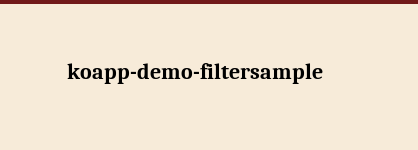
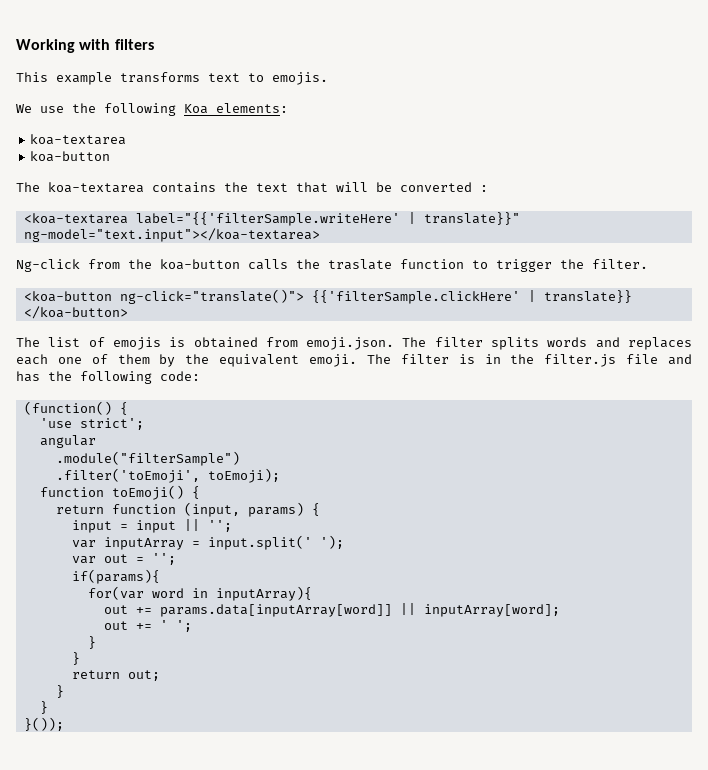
[67,63,323,84] koapp-demo-filtersample -> [16,39,154,53] [16,72,328,85] [16,103,288,116] [30,134,127,145] [30,151,111,162] [16,182,488,193] [23,212,520,226] [23,228,320,242] [16,259,648,272] [23,289,632,304] [23,306,128,319] [16,337,692,350] [16,354,693,367] [16,371,200,384] [23,401,128,415] [39,418,144,430] [39,435,96,448] [55,451,240,466] [55,468,280,483] [39,485,200,500] [55,502,320,517] [71,519,232,533] [71,535,344,550] [71,553,176,565] [71,569,160,584] [87,586,312,601] [103,603,560,617] [103,620,192,632] [87,636,96,649] [71,652,80,665] [71,670,160,681] [55,685,64,698] [39,701,48,714] [23,717,64,731] Working with filters // This example transforms text to emojis. // We use the following Koa elements: // koa-textarea // koa-button // The koa-textarea contains the text that will be converted : // <koa-textarea label="{{'filterSample.writeHere' | translate}}" ng-model="text.input"></koa-textarea> // Ng-click from the koa-button calls the traslate function to trigger the filter. // <koa-button ng-click="translate()"> {{'filterSample.clickHere' | translate}} </koa-button> // The list of emojis is obtained from emoji.json. The filter splits words and replaces each one of them by the equivalent emoji. The filter is in the filter.js file and has the following code: // (function() { // 'use strict'; // angular // .module("filterSample") // .filter('toEmoji', toEmoji); // function toEmoji() { // return function (input, params) { // input = input || ''; // var inputArray = input.split(' '); // var out = ''; // if(params){ // for(var word in inputArray){ // out += params.data[inputArray[word]] || inputArray[word]; // out += ' '; // } // } // return out; // } // } // }());

